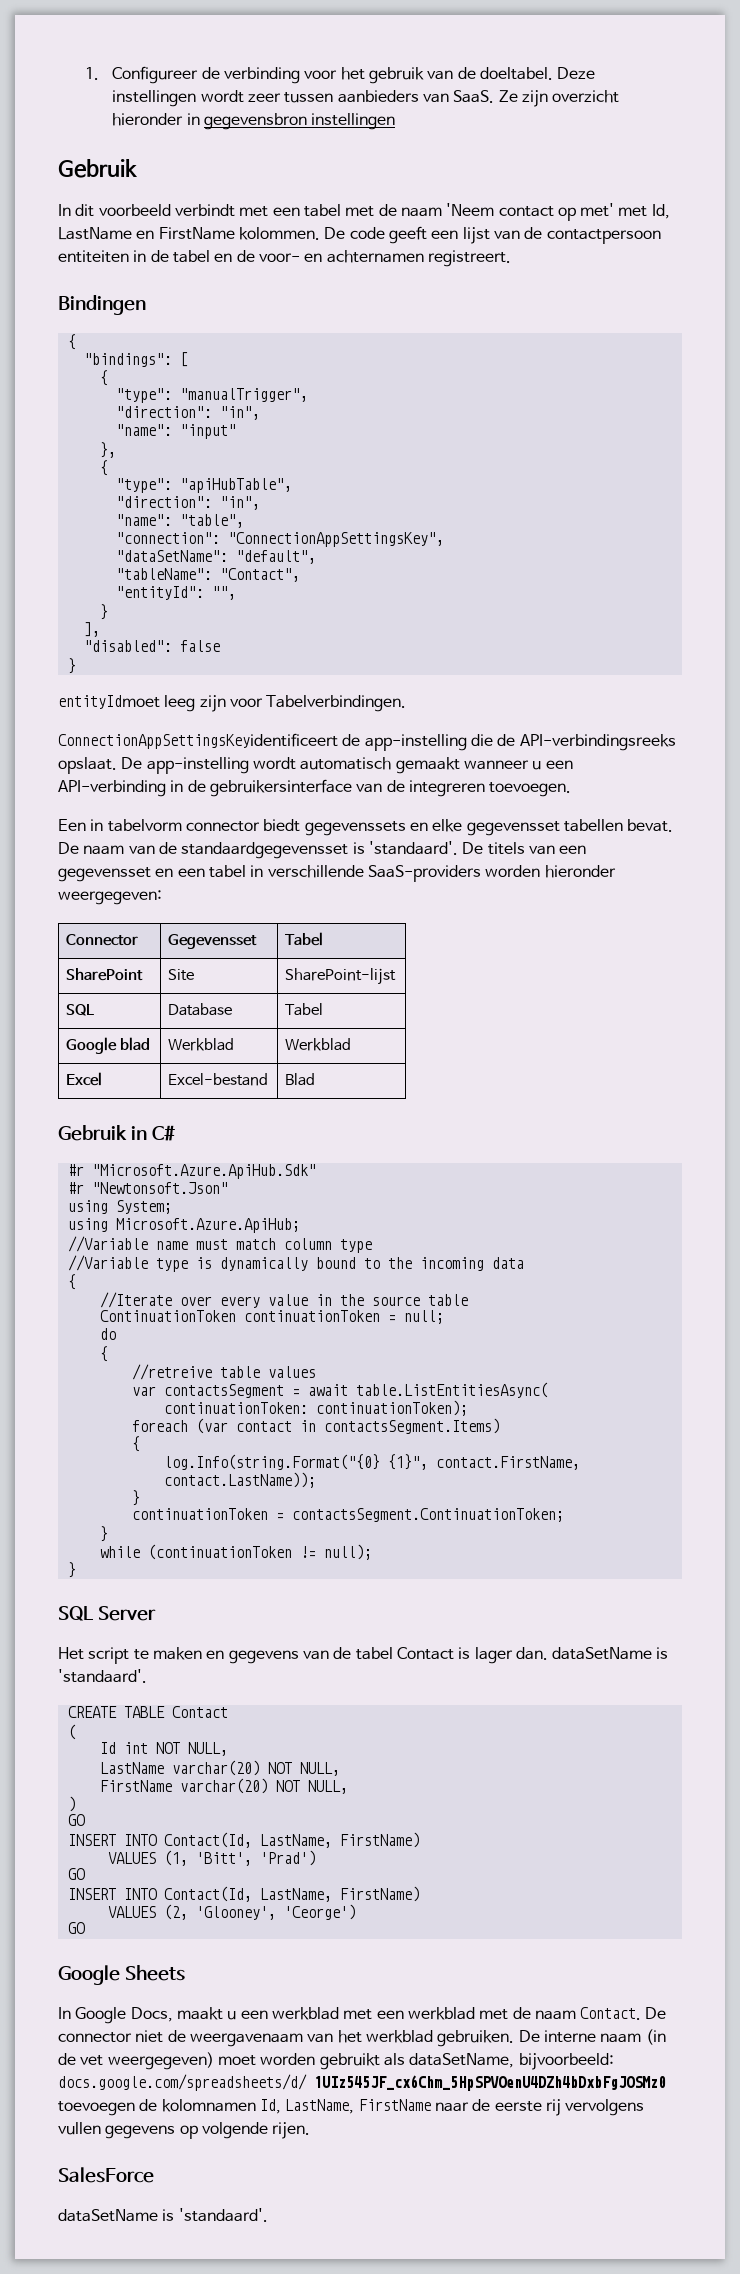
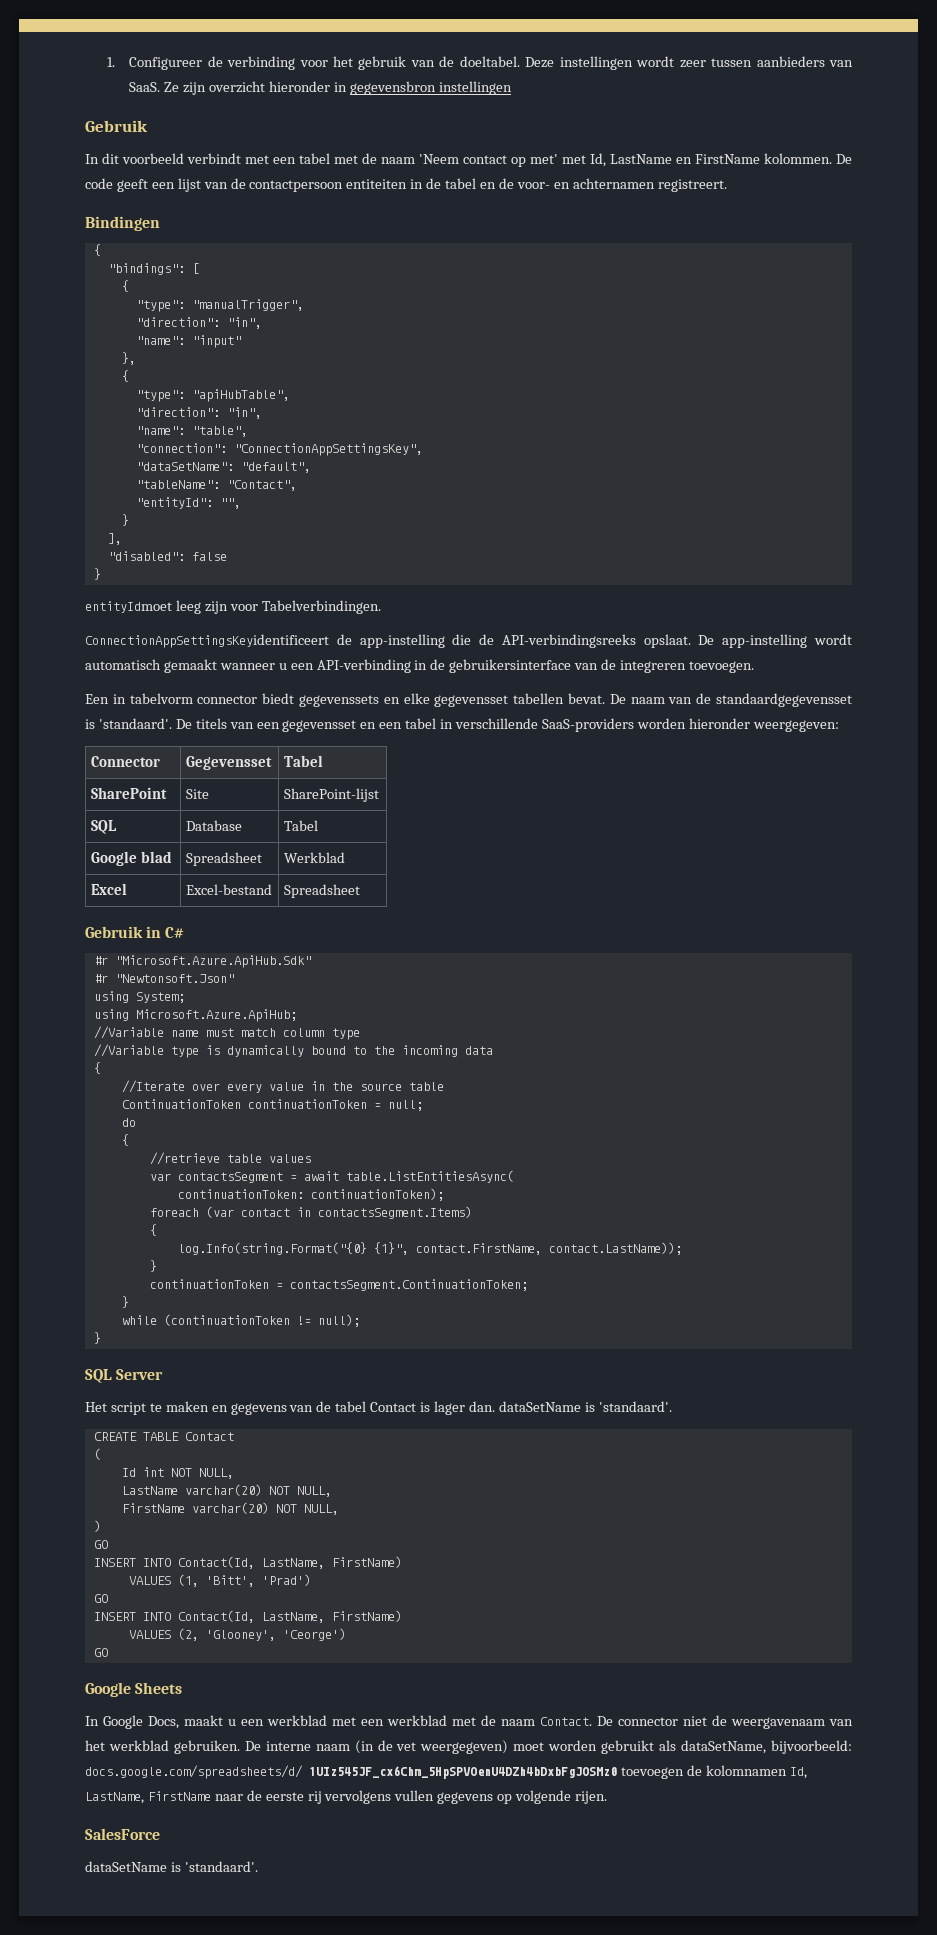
[168,1038,235,1051] Werkblad -> [185,852,262,866] Spreadsheet
[285,1073,316,1086] Blad -> [283,884,360,898] Spreadsheet
[131,1364,212,1380] //retreive -> [149,1152,220,1165] //retrieve

